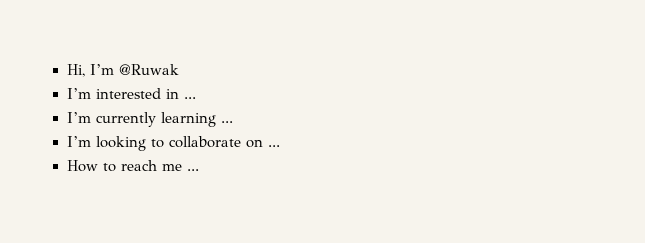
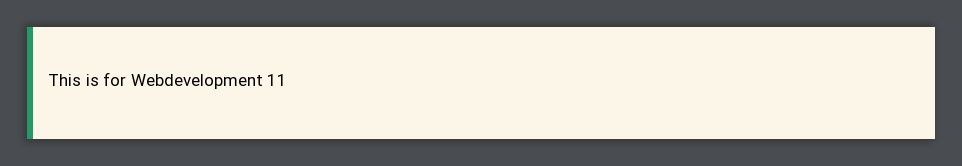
[66,64,179,77] [66,88,196,99] [66,112,233,127] [66,136,280,151] [66,160,199,172] Hi, I’m @Ruwak // I’m interested in ... // I’m currently learning ... // I’m looking to collaborate on ... // How to reach me ... -> [48,72,288,89] This is for Webdevelopment 11

